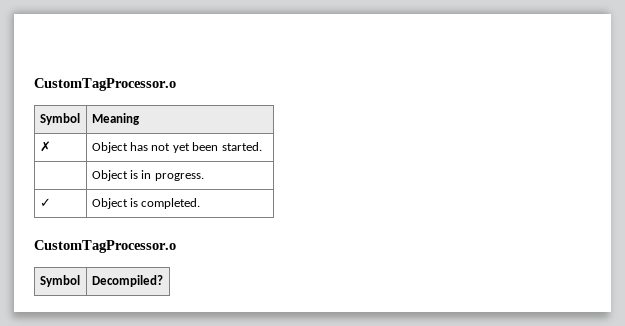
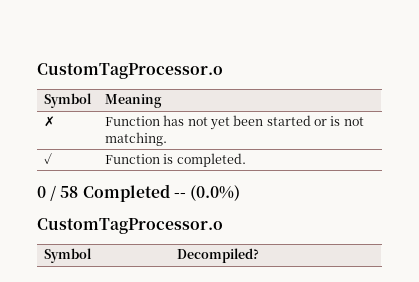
[91,142,128,153] Object -> [104,116,160,126] Function
[221,142,262,151] [91,170,204,181] started. // | Object is in progress. -> [266,115,364,126] [104,132,167,146] started or is not matching.
[91,198,128,209] Object -> [104,154,160,164] Function
(201, 203) none -> [37,184,240,202] // 0 / 58 Completed -- (0.0%)

